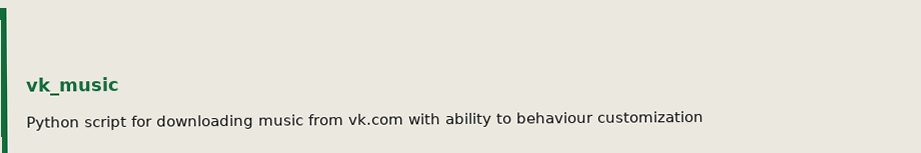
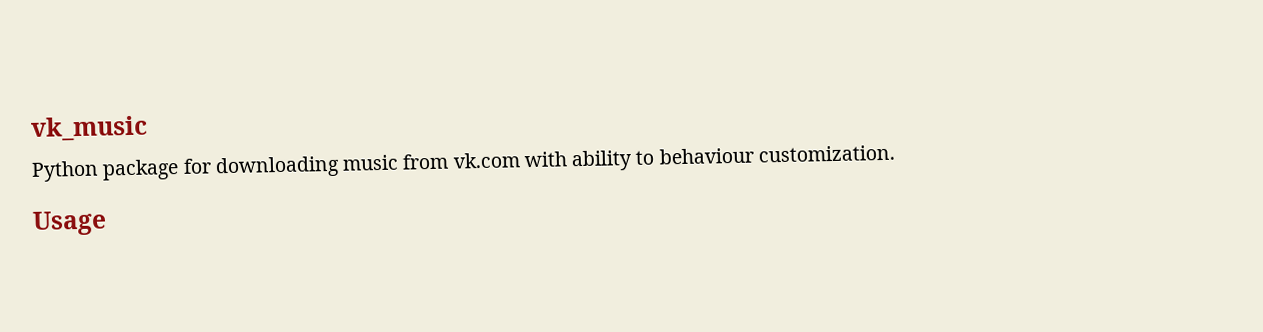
[84,115,127,131] script -> [102,159,180,181] package
[597,110,704,123] customization -> [757,144,895,163] [32,210,107,236] customization. // Usage

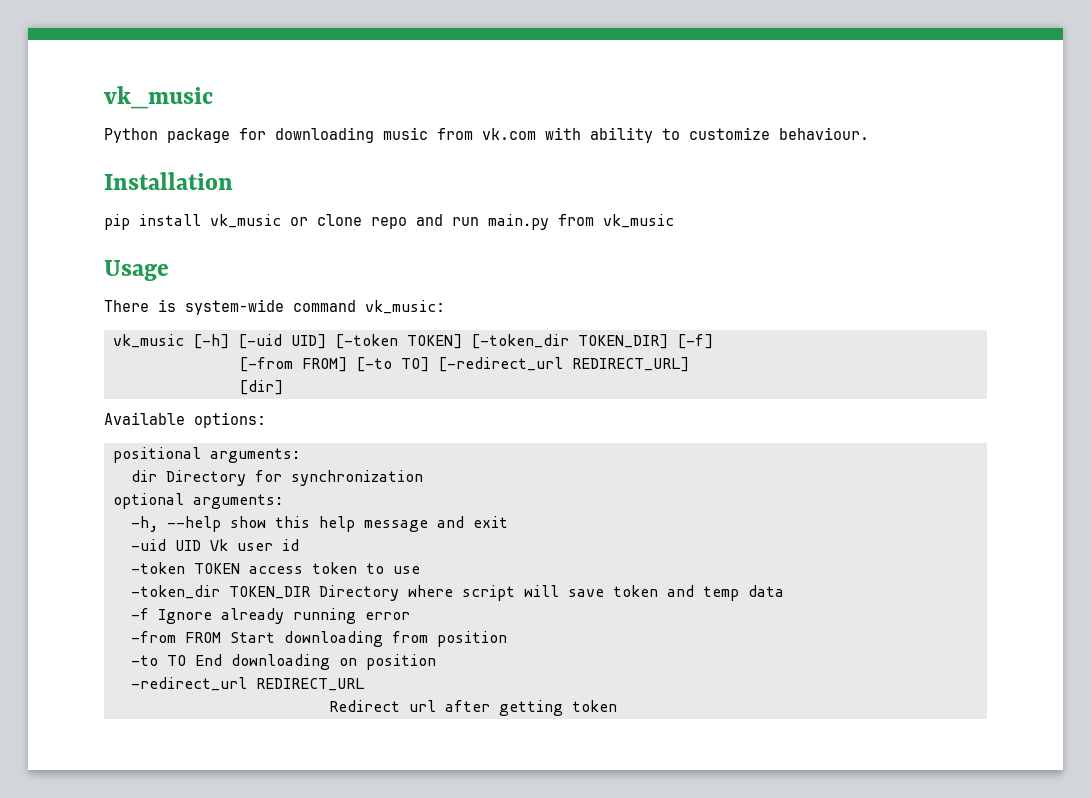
[658,144,895,165] [32,210,107,236] behaviour customization. // Usage -> [689,127,869,140] [104,172,233,190] [104,214,674,230] [104,260,169,281] [104,299,445,315] [113,334,713,349] [239,357,689,372] [239,380,283,395] [104,412,266,428] [113,447,300,463] [131,470,423,486] [113,493,283,509] [131,516,508,532] [131,539,299,551] [131,562,420,574] [131,585,784,601] [131,608,410,624] [131,631,507,647] [131,654,436,670] [131,677,365,691] [329,700,617,716] customize behaviour. // Installation // pip install vk_music or clone repo and run main.py from vk_music // Usage // There is system-wide command vk_music: // vk_music [-h] [-uid UID] [-token TOKEN] [-token_dir TOKEN_DIR] [-f] // [-from FROM] [-to TO] [-redirect_url REDIRECT_URL] // [dir] // Available options: // positional arguments: // dir Directory for synchronization // optional arguments: // -h, --help show this help message and exit // -uid UID Vk user id // -token TOKEN access token to use // -token_dir TOKEN_DIR Directory where script will save token and temp data // -f Ignore already running error // -from FROM Start downloading from position // -to TO End downloading on position // -redirect_url REDIRECT_URL // Redirect url after getting token

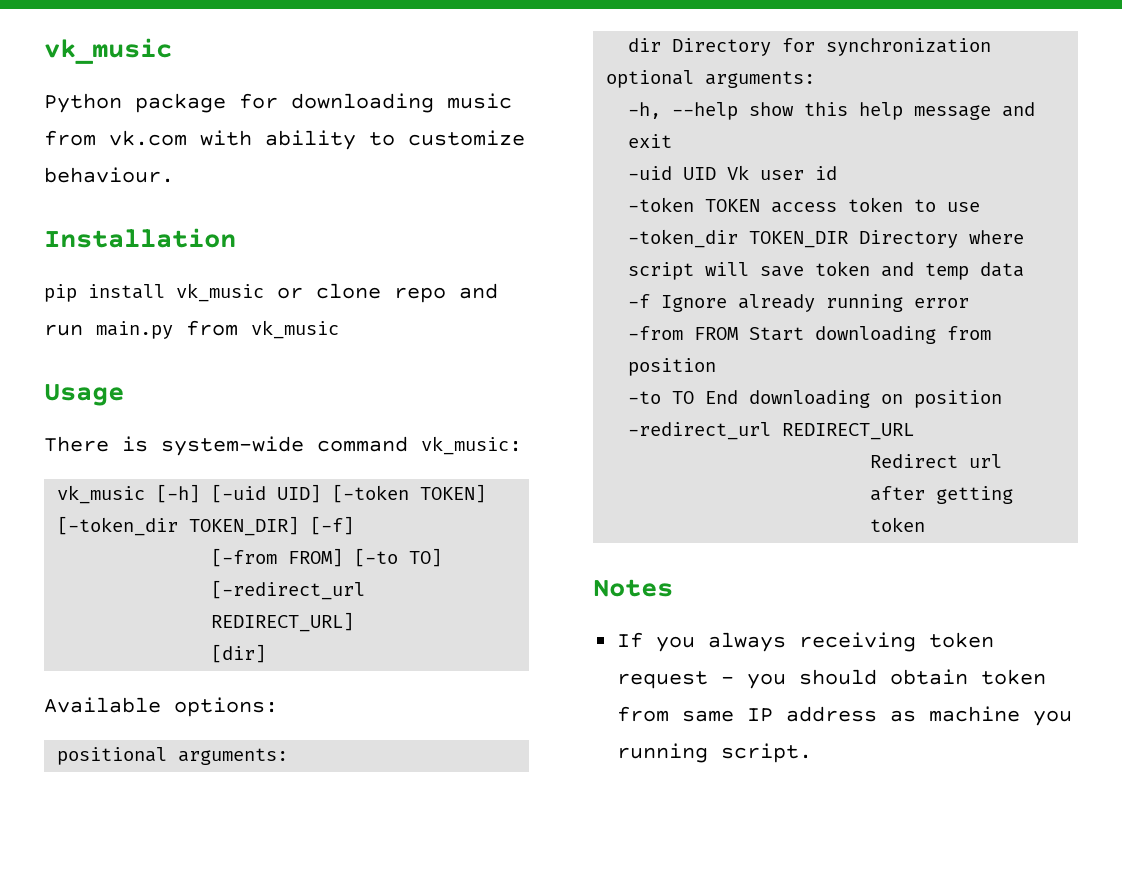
(617, 706) none -> [593,579,673,597] [617,632,995,652] [617,669,1047,689] [617,706,1073,726] [617,743,813,763] // Notes // If you always receiving token request - you should obtain token from same IP address as machine you running script.

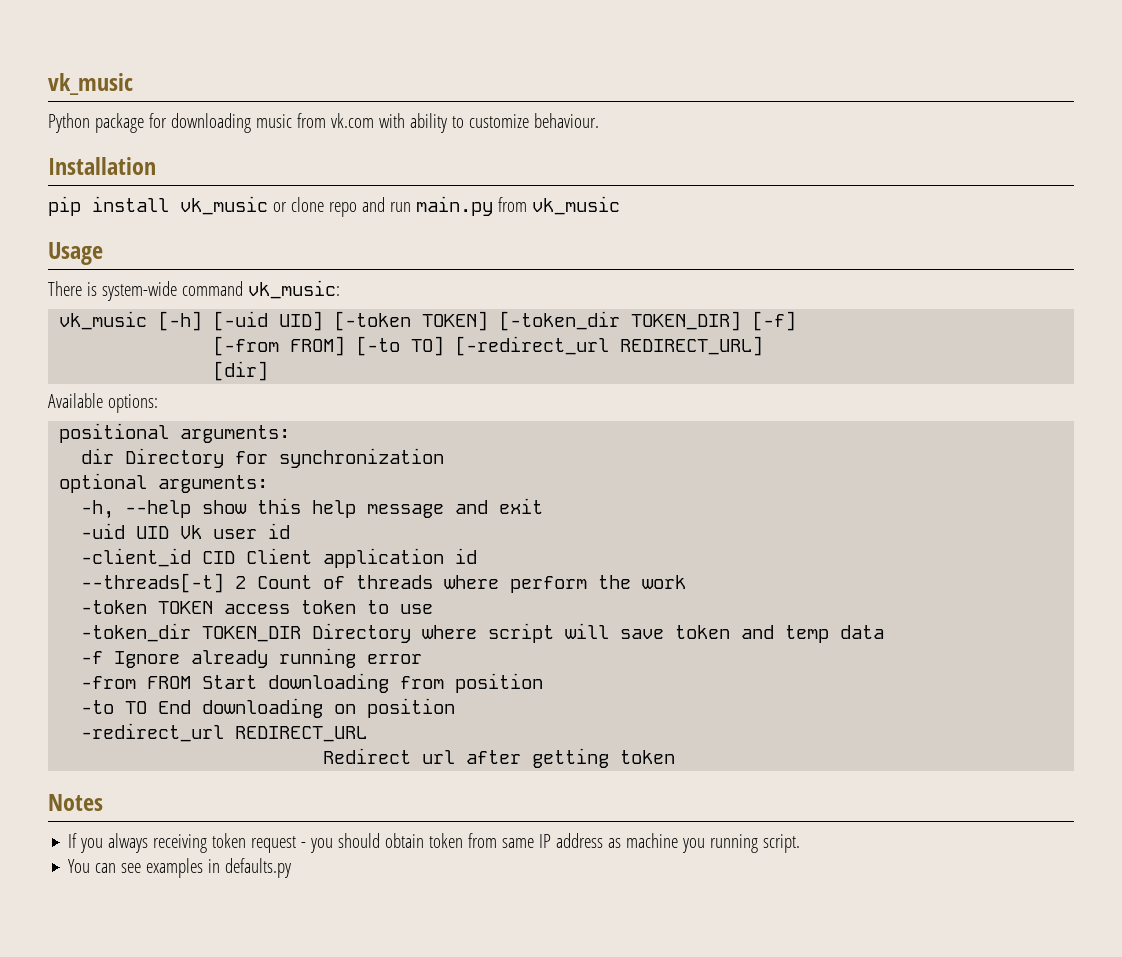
(838, 173) none -> [81,548,478,568] [81,573,687,593] // -client_id CID Client application id // --threads[-t] 2 Count of threads where perform the work
(813, 753) none -> [68,858,292,878] // You can see examples in defaults.py

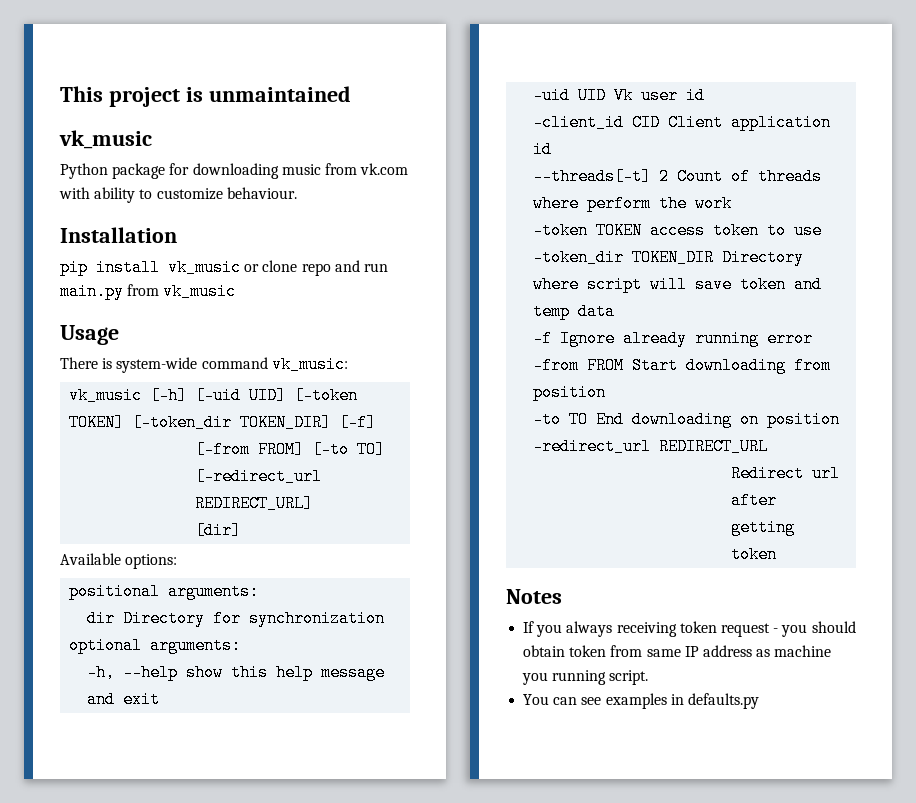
(48, 84) none -> [60,86,351,107] This project is unmaintained //

